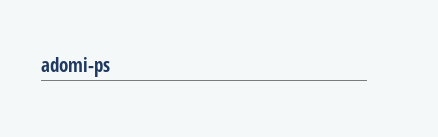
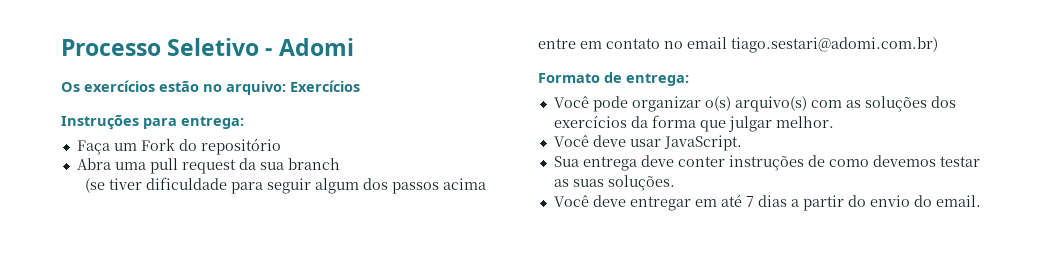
[41,57,110,77] adomi-ps -> [61,38,354,56] [61,80,360,95] [61,115,244,130] [76,138,281,155] [76,158,340,174] [84,177,486,194] [538,37,938,53] [538,72,689,86] [553,96,956,112] [553,115,834,132] [553,135,742,151] [553,155,980,171] [553,175,675,191] [553,194,981,211] Processo Seletivo - Adomi // Os exercícios estão no arquivo: Exercícios // Instruções para entrega: // Faça um Fork do repositório // Abra uma pull request da sua branch // (se tiver dificuldade para seguir algum dos passos acima entre em contato no email tiago.sestari@adomi.com.br) // Formato de entrega: // Você pode organizar o(s) arquivo(s) com as soluções dos exercícios da forma que julgar melhor. // Você deve usar JavaScript. // Sua entrega deve conter instruções de como devemos testar as suas soluções. // Você deve entregar em até 7 dias a partir do envio do email.

